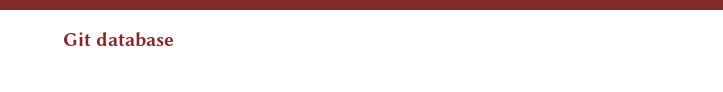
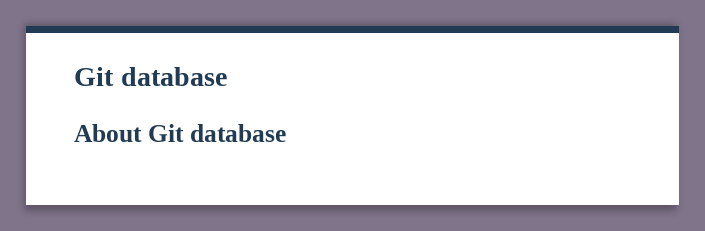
[63,32,175,47] Git database -> [74,67,227,86] [74,124,286,142] Git database // About Git database

